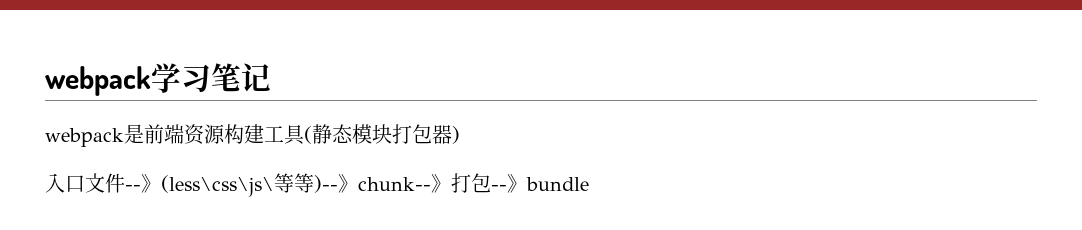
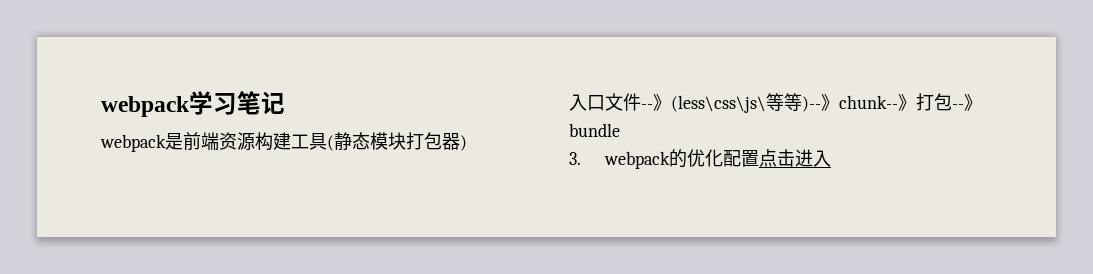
(589, 184) none -> [569,149,831,169] // 3. webpack的优化配置点击进入

